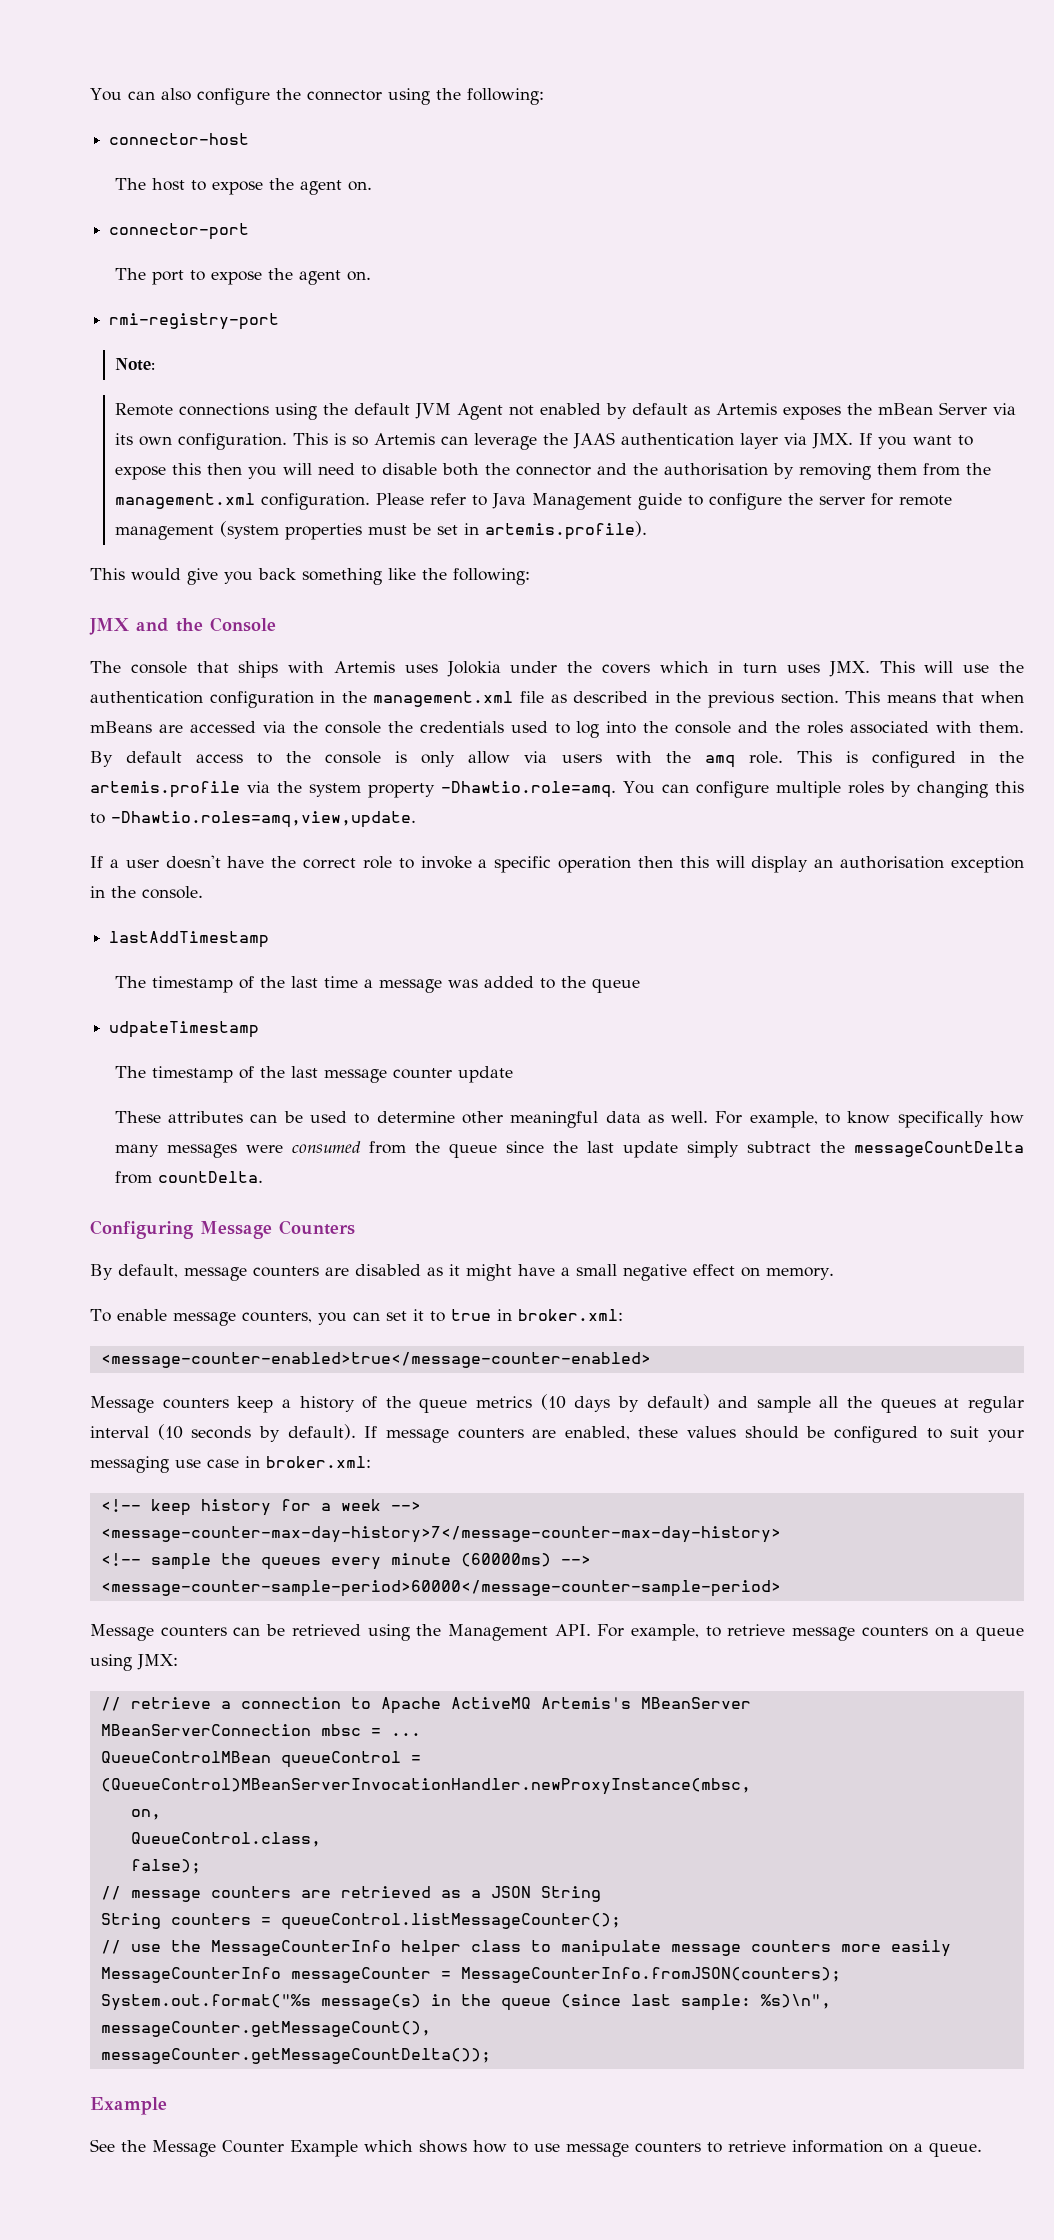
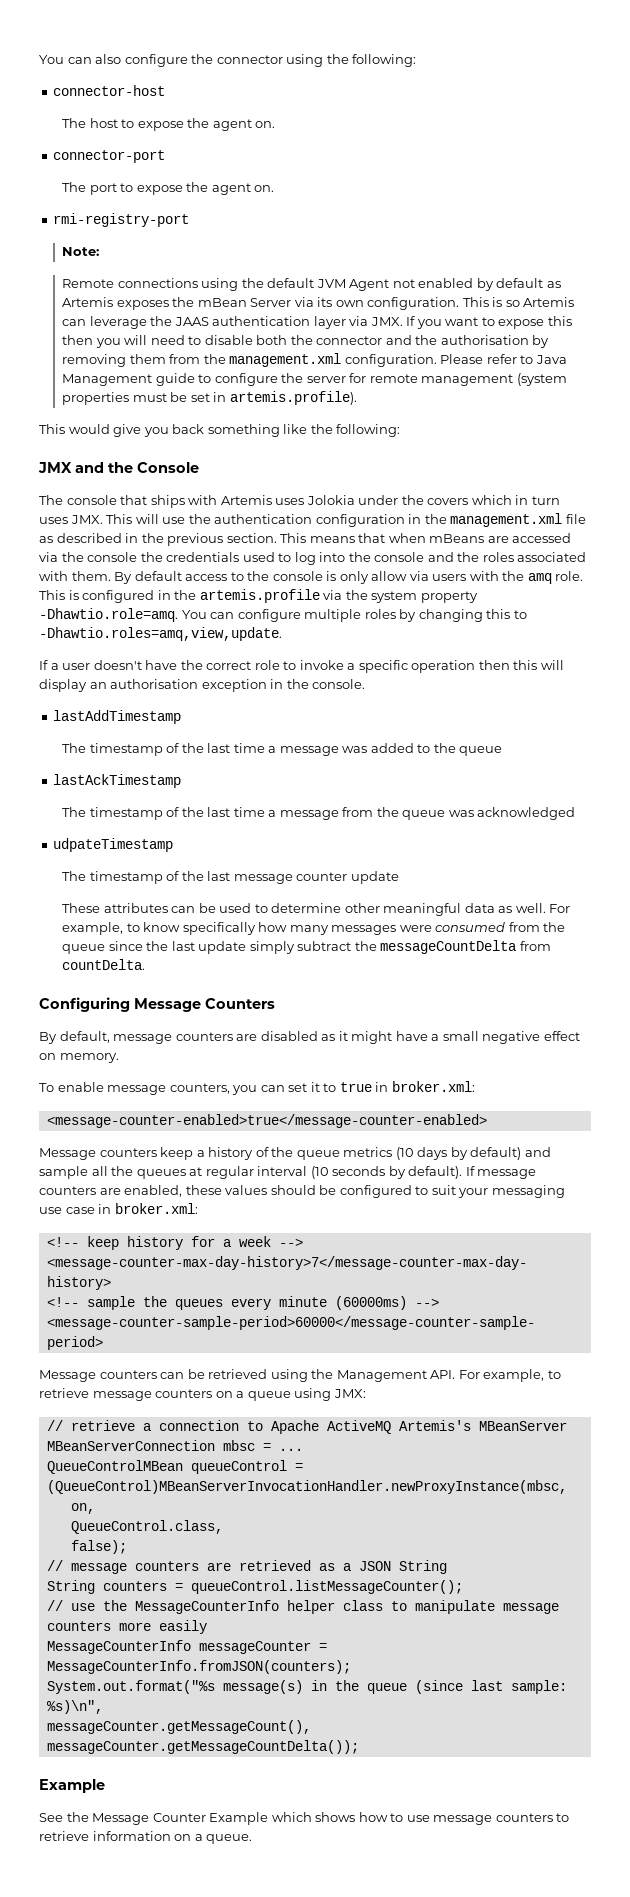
(640, 985) none -> [53,774,182,788] [62,807,576,820] // lastAckTimestamp // The timestamp of the last time a message from the queue was acknowledged

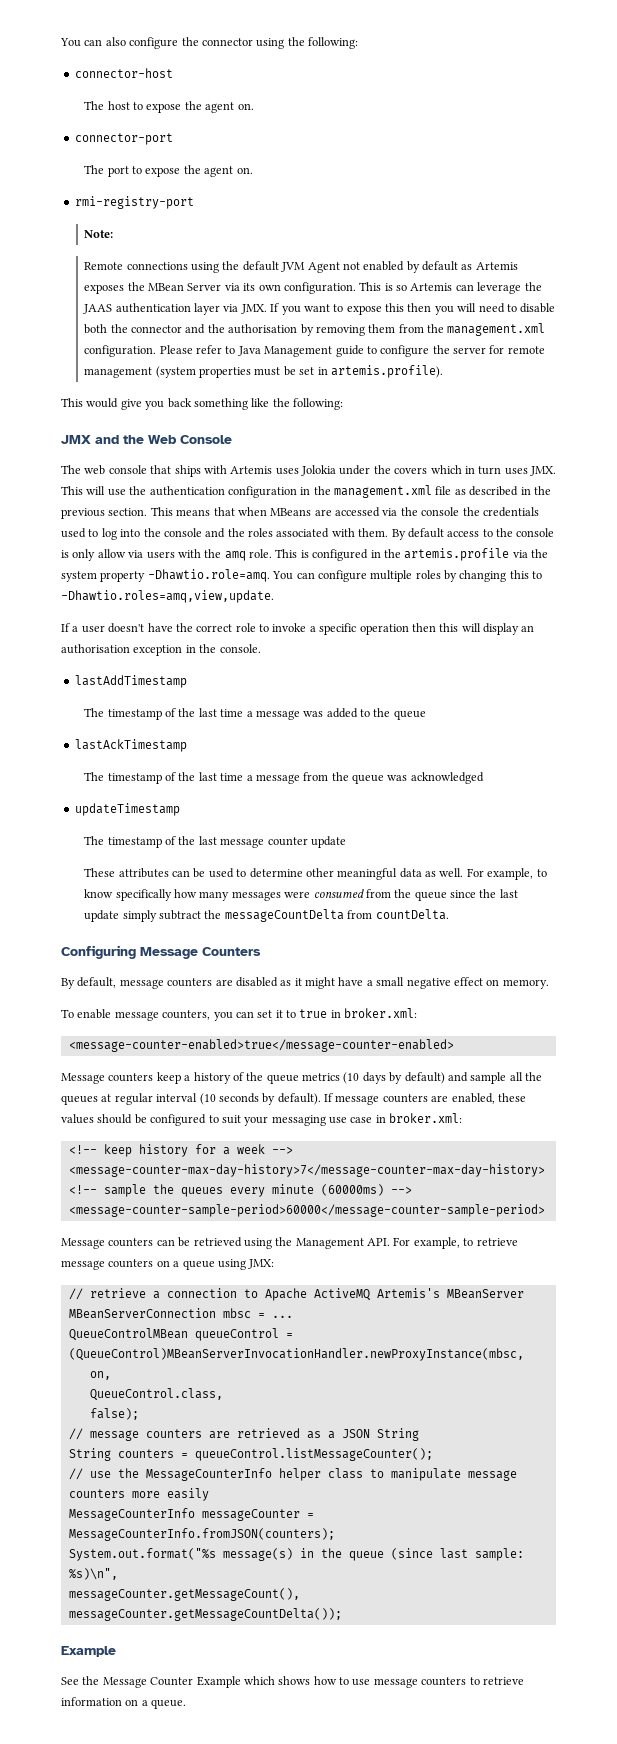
[197,298,247,307] mBean -> [148,283,185,291] MBean
(133, 467) none -> [148,435,177,444] Web
(63, 500) none -> [84,465,106,475] web
[429,534,485,543] mBeans -> [270,508,312,516] MBeans
[53,838,174,852] udpateTimestamp -> [74,803,180,816] updateTimestamp

